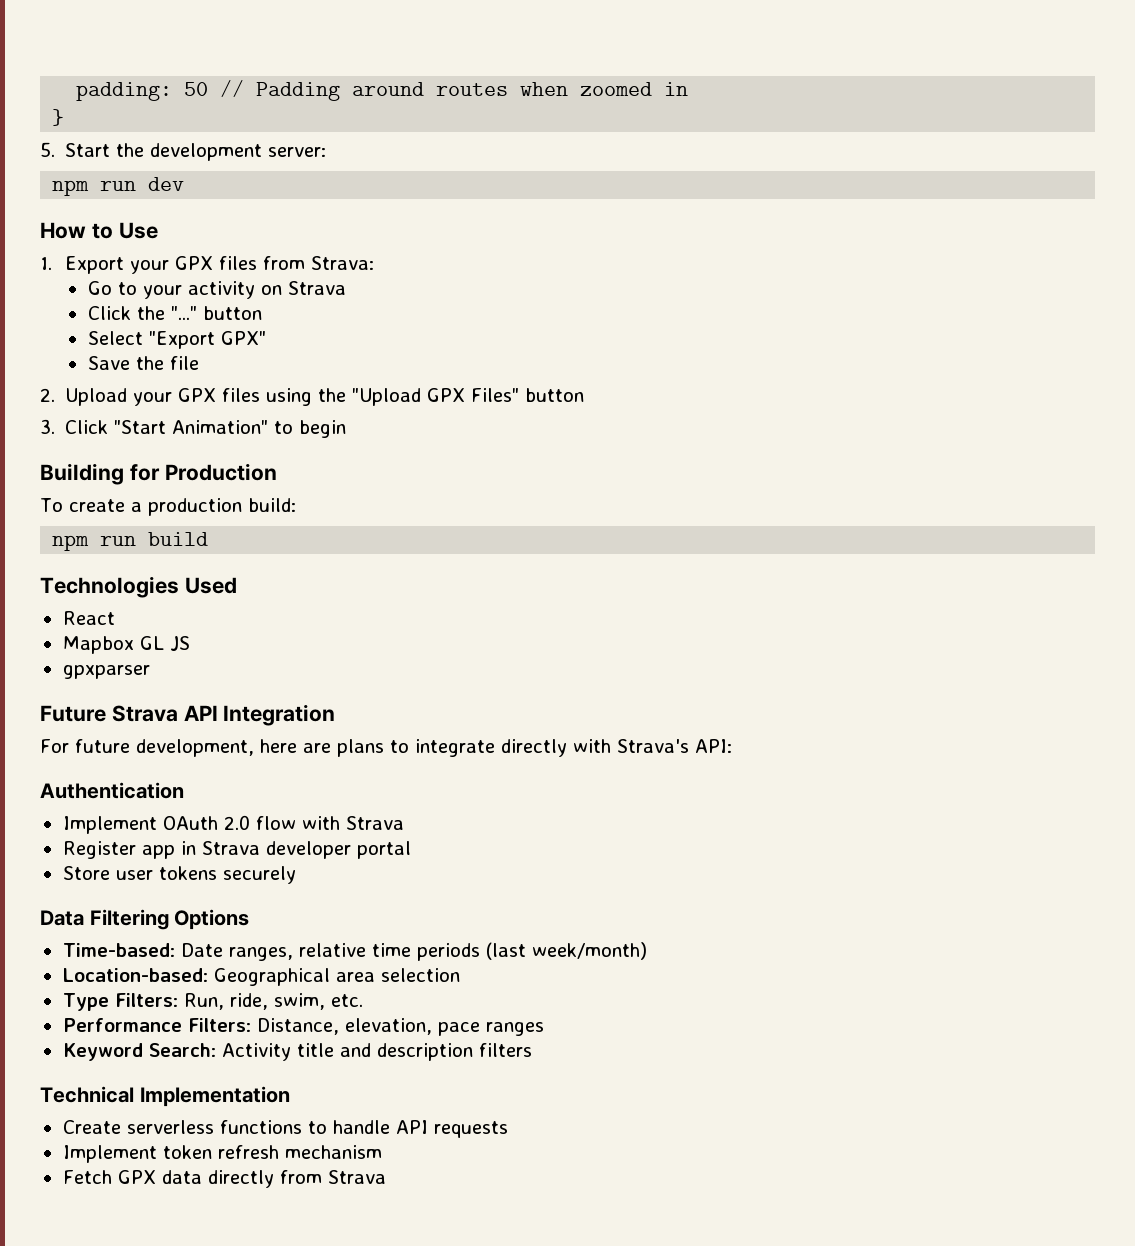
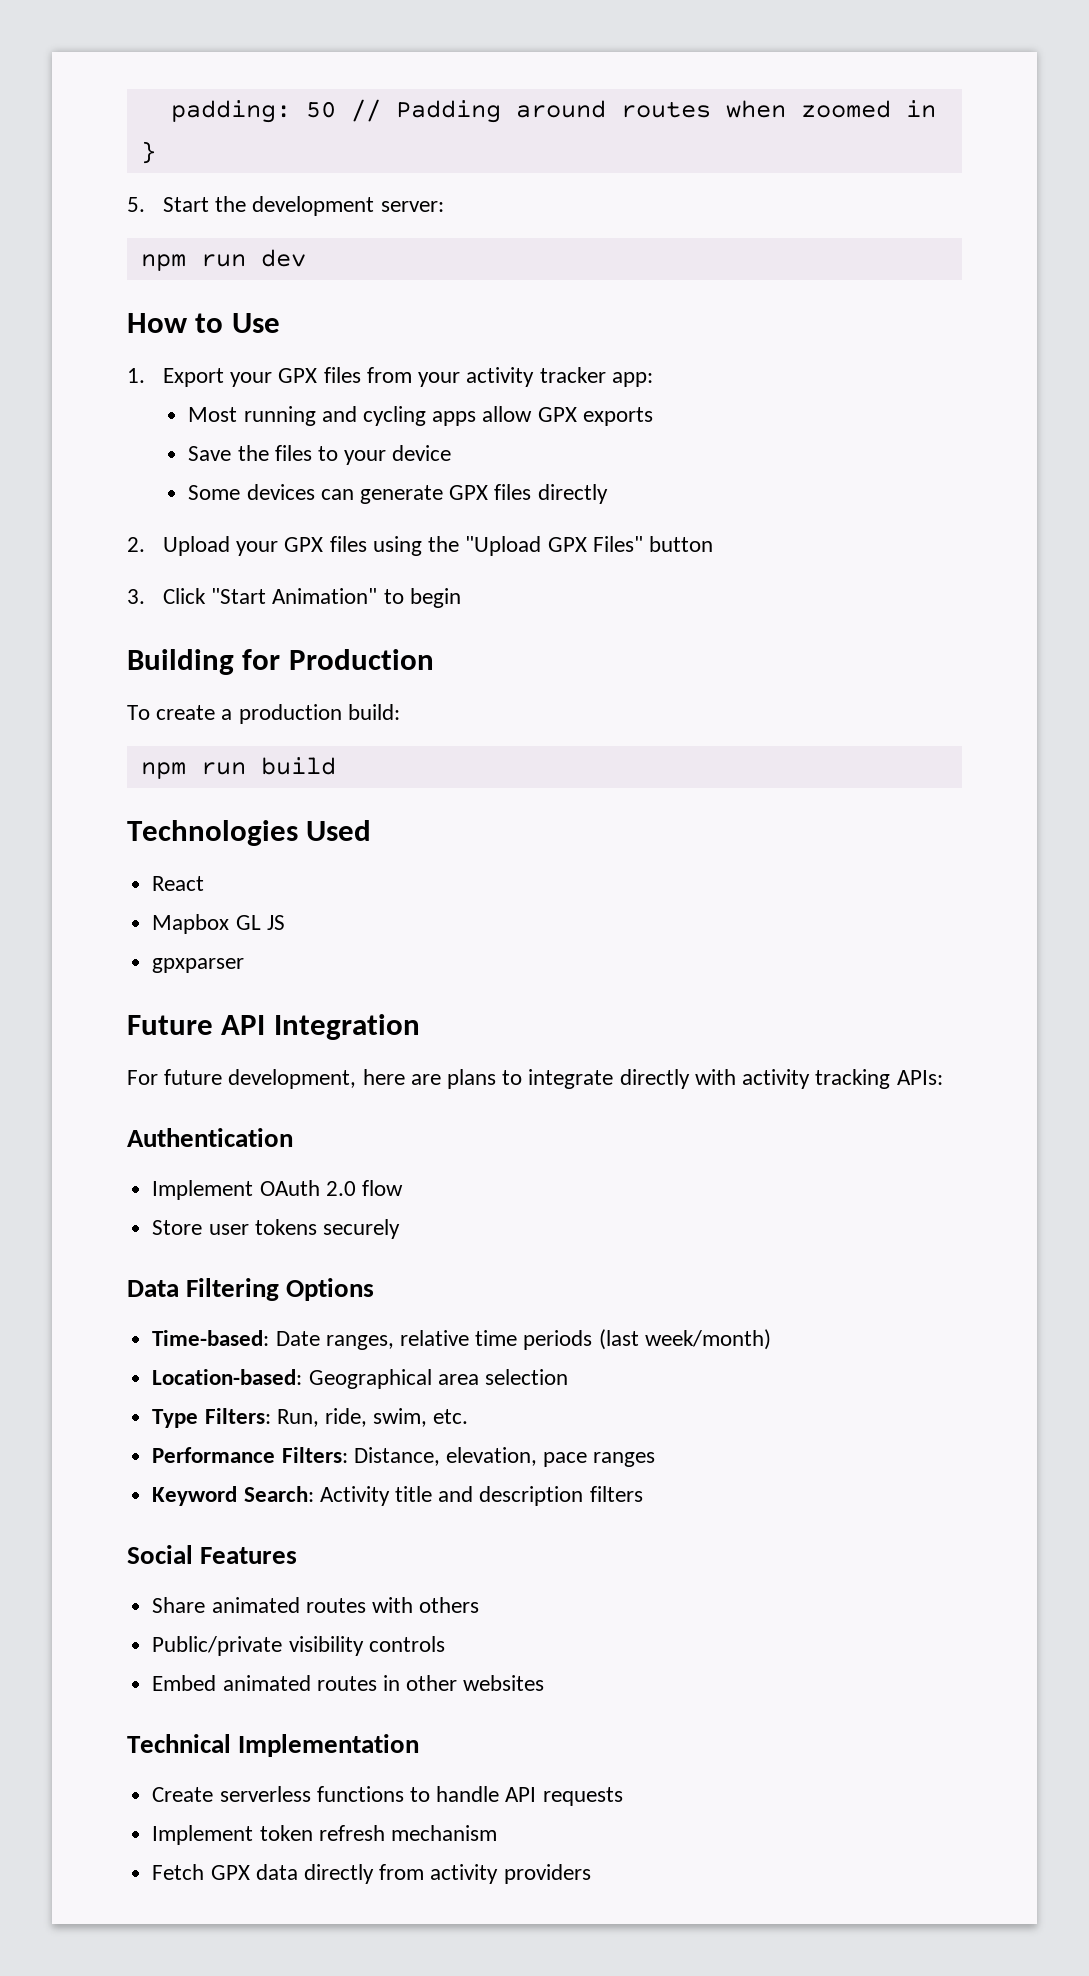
[311,256,375,270] [87,281,346,299] [87,306,262,320] [87,331,266,349] [87,356,199,370] Strava: // Go to your activity on Strava // Click the "..." button // Select "Export GPX" // Save the file -> [418,367,653,387] [188,406,653,426] [188,445,452,465] [188,484,608,504] your activity tracker app: // Most running and cycling apps allow GPX exports // Save the files to your device // Some devices can generate GPX files directly
[111,705,178,722] Strava -> (213, 1025) none
[617,739,732,753] Strava's API: -> [742,1069,943,1089] activity tracking APIs:
[301,816,404,830] [62,841,411,859] with Strava // Register app in Strava developer portal -> (403, 1188) none
(532, 1050) none -> [127,1545,298,1564] [152,1597,480,1613] [152,1636,445,1656] [152,1675,545,1691] // Social Features // Share animated routes with others // Public/private visibility controls // Embed animated routes in other websites
[327,1170,386,1184] Strava -> [430,1864,591,1884] activity providers

